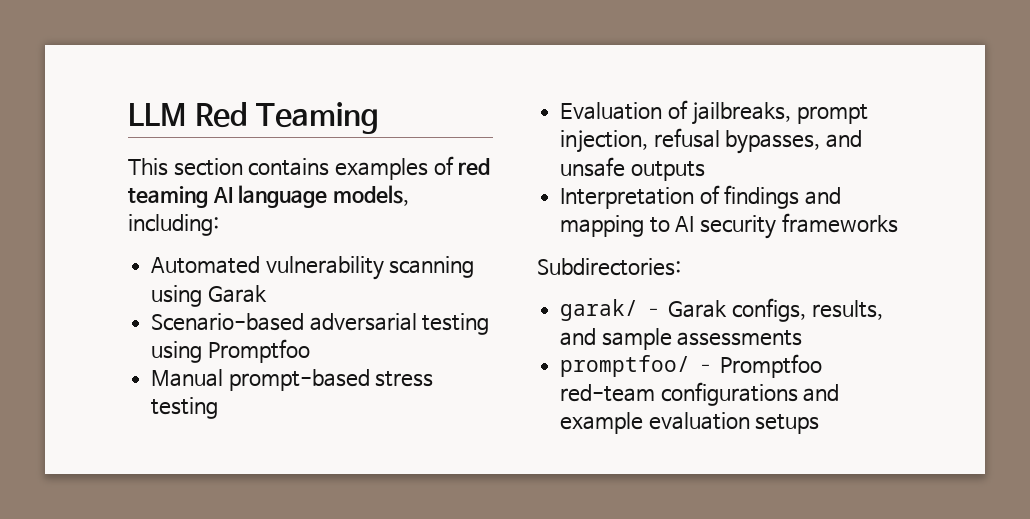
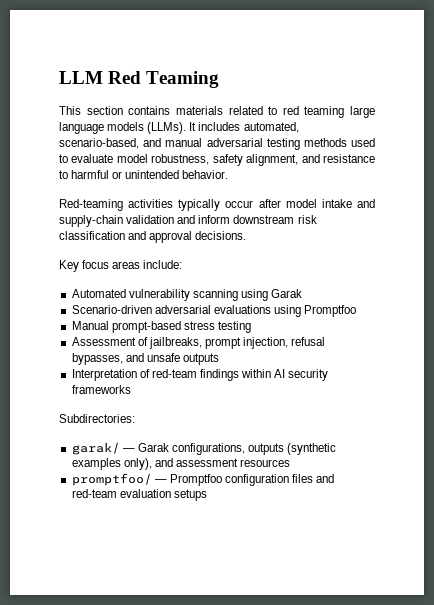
[335,156,491,180] [128,185,409,208] [128,214,219,236] examples of red teaming AI language models, including: -> [175,106,375,118] [59,122,299,134] [59,138,375,150] [59,154,375,166] [59,170,229,179] [59,199,375,211] [59,215,317,227] [59,231,247,243] [59,260,183,272] materials related to red teaming large language models (LLMs). It includes automated, scenario-based, and manual adversarial testing methods used to evaluate model robustness, safety alignment, and resistance to harmful or unintended behavior. // Red-teaming activities typically occur after model intake and supply-chain validation and inform downstream risk classification and approval decisions. // Key focus areas include:
[151,313,490,335] Scenario-based adversarial testing -> [71,305,271,314] Scenario-driven adversarial evaluations
[560,102,663,120] Evaluation -> [71,337,136,346] Assessment
[724,185,842,209] [560,215,670,237] findings and mapping to -> [151,369,272,381] red-team findings within
[643,298,883,322] [560,328,803,350] [560,354,823,378] [560,382,840,406] [560,412,644,434] – Garak configs, results, and sample assessments // promptfoo/ – Promptfoo red-team configurations and example -> [122,443,337,455] [71,458,291,470] [71,473,335,486] [71,489,117,498] — Garak configurations, outputs (synthetic examples only), and assessment resources // promptfoo/ — Promptfoo configuration files and red-team

